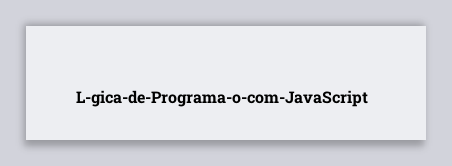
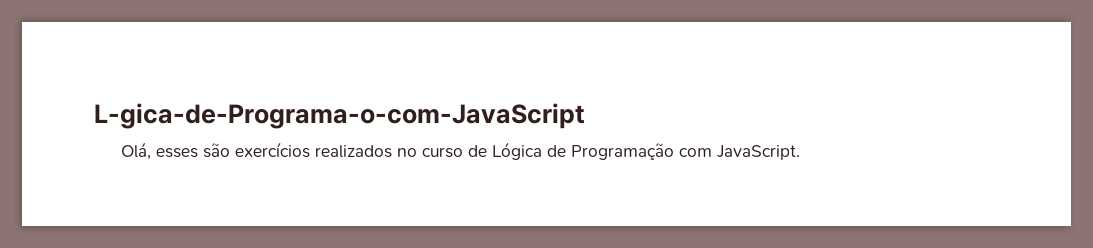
(368, 98) none -> [121,142,801,160] // Olá, esses são exercícios realizados no curso de Lógica de Programação com JavaScript.

